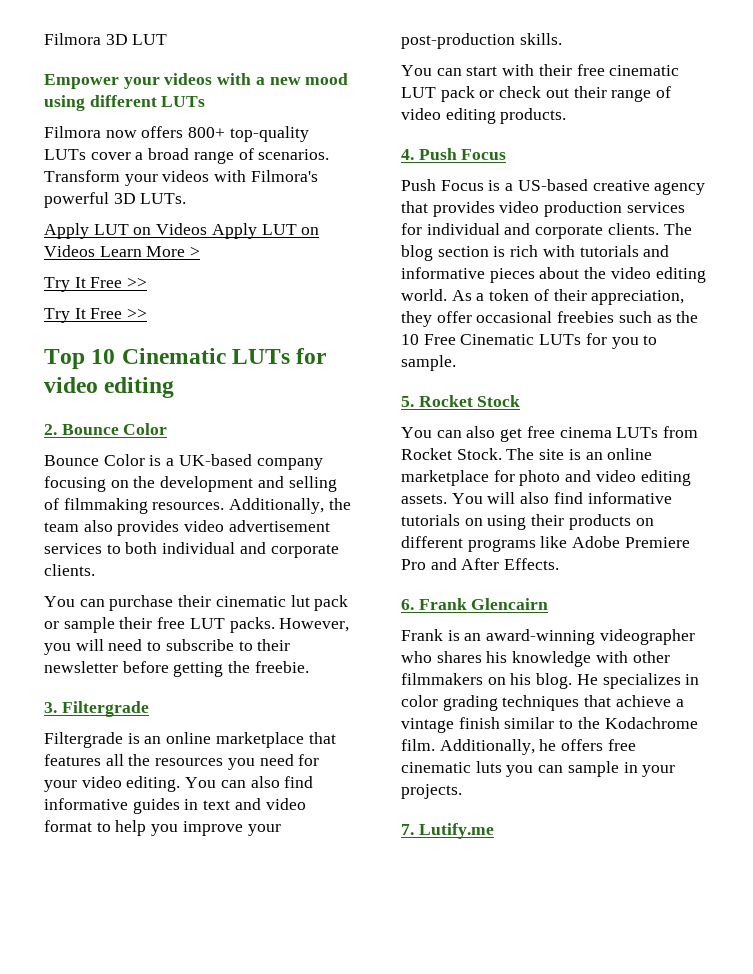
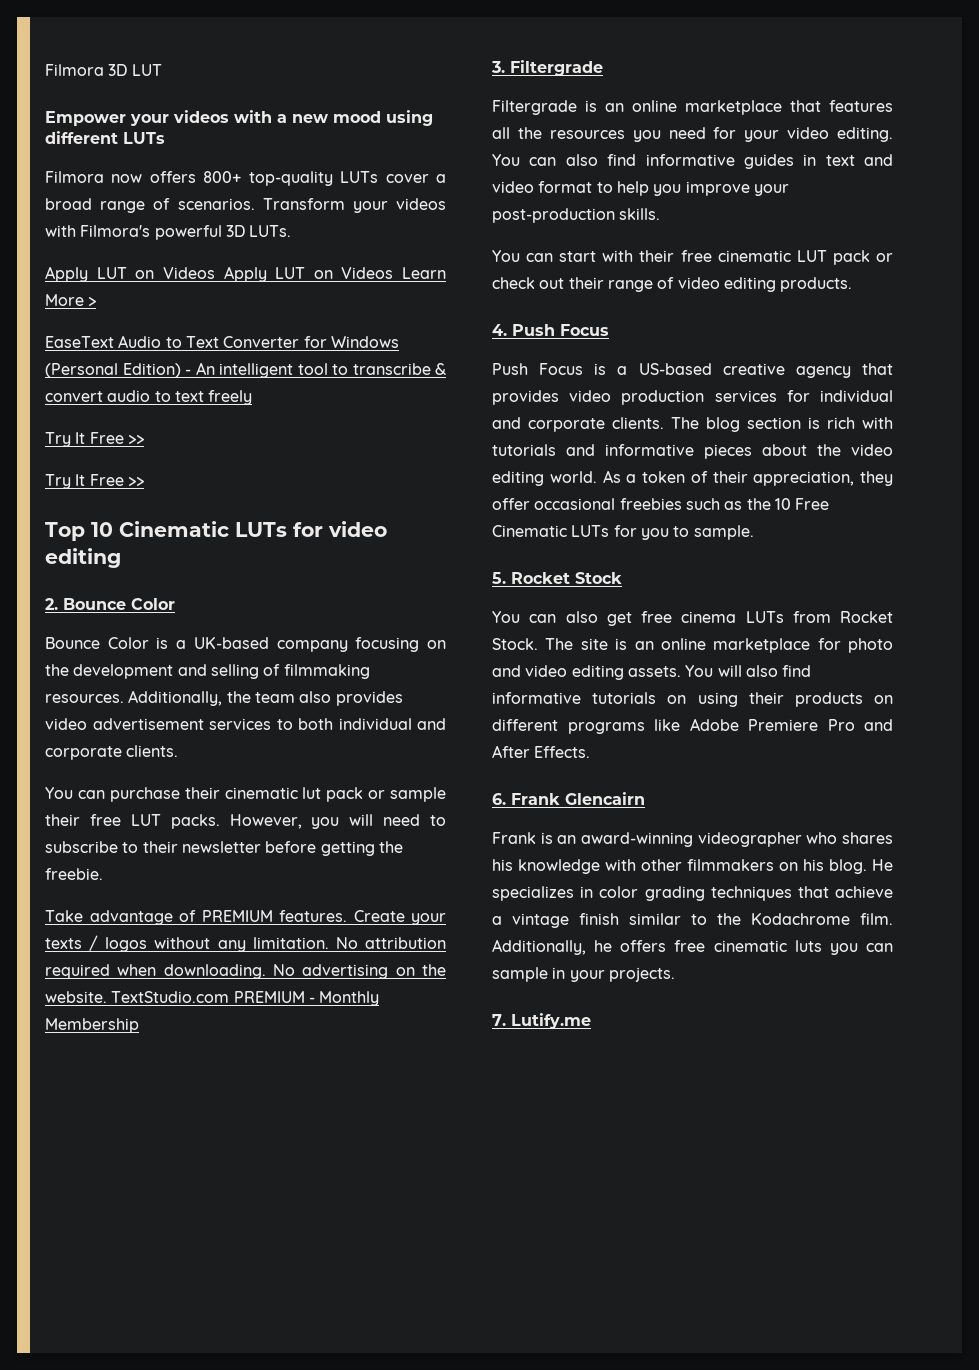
(201, 251) none -> [45,335,399,348] [45,362,446,378] [45,390,253,405] // EaseText Audio to Text Converter for Windows (Personal Edition) - An intelligent tool to transcribe & convert audio to text freely
(309, 667) none -> [45,910,446,925] [45,935,446,952] [45,964,446,979] [45,991,380,1006] [45,1018,139,1033] // Take advantage of PREMIUM features. Create your texts / logos without any limitation. No attribution required when downloading. No advertising on the website. TextStudio.com PREMIUM - Monthly Membership

